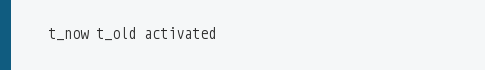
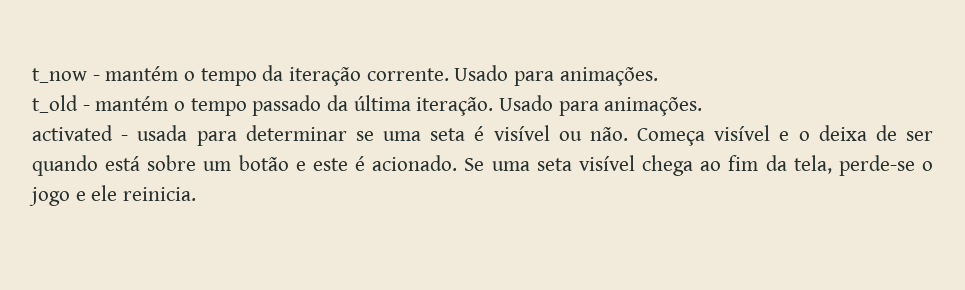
[96,27,216,41] t_old activated -> [92,65,658,86] [32,95,703,116] [32,125,933,146] [32,155,933,176] [29,185,197,206] - mantém o tempo da iteração corrente. Usado para animações. // t_old - mantém o tempo passado da última iteração. Usado para animações. // activated - usada para determinar se uma seta é visível ou não. Começa visível e o deixa de ser quando está sobre um botão e este é acionado. Se uma seta visível chega ao fim da tela, perde-se o jogo e ele reinicia.

